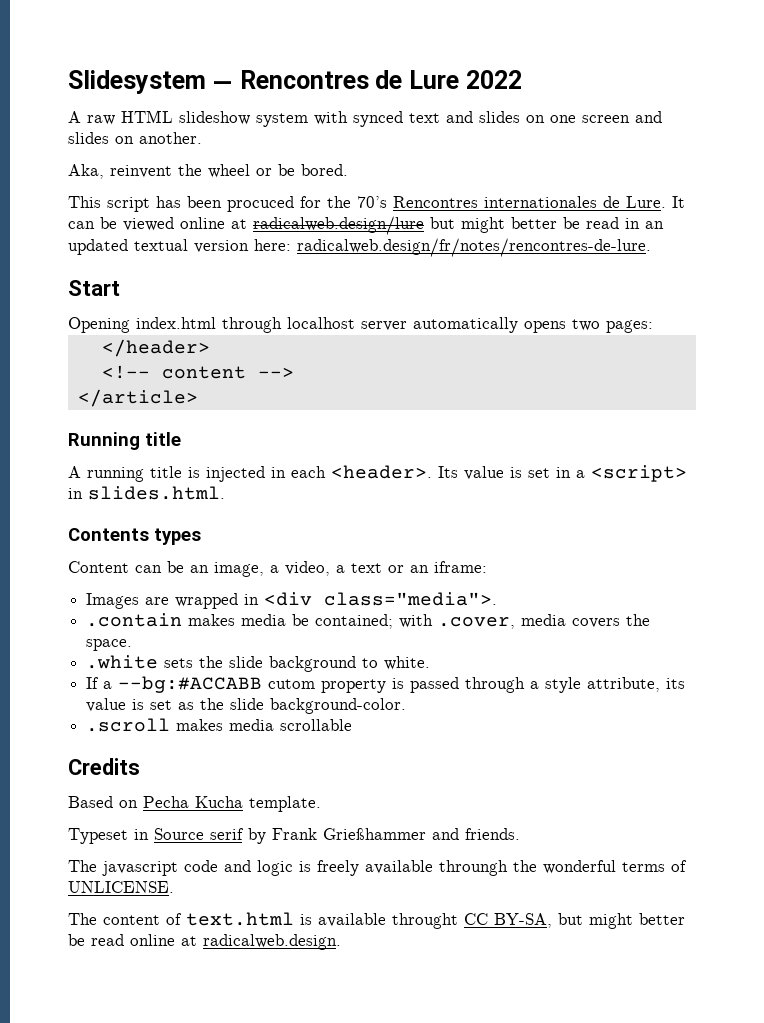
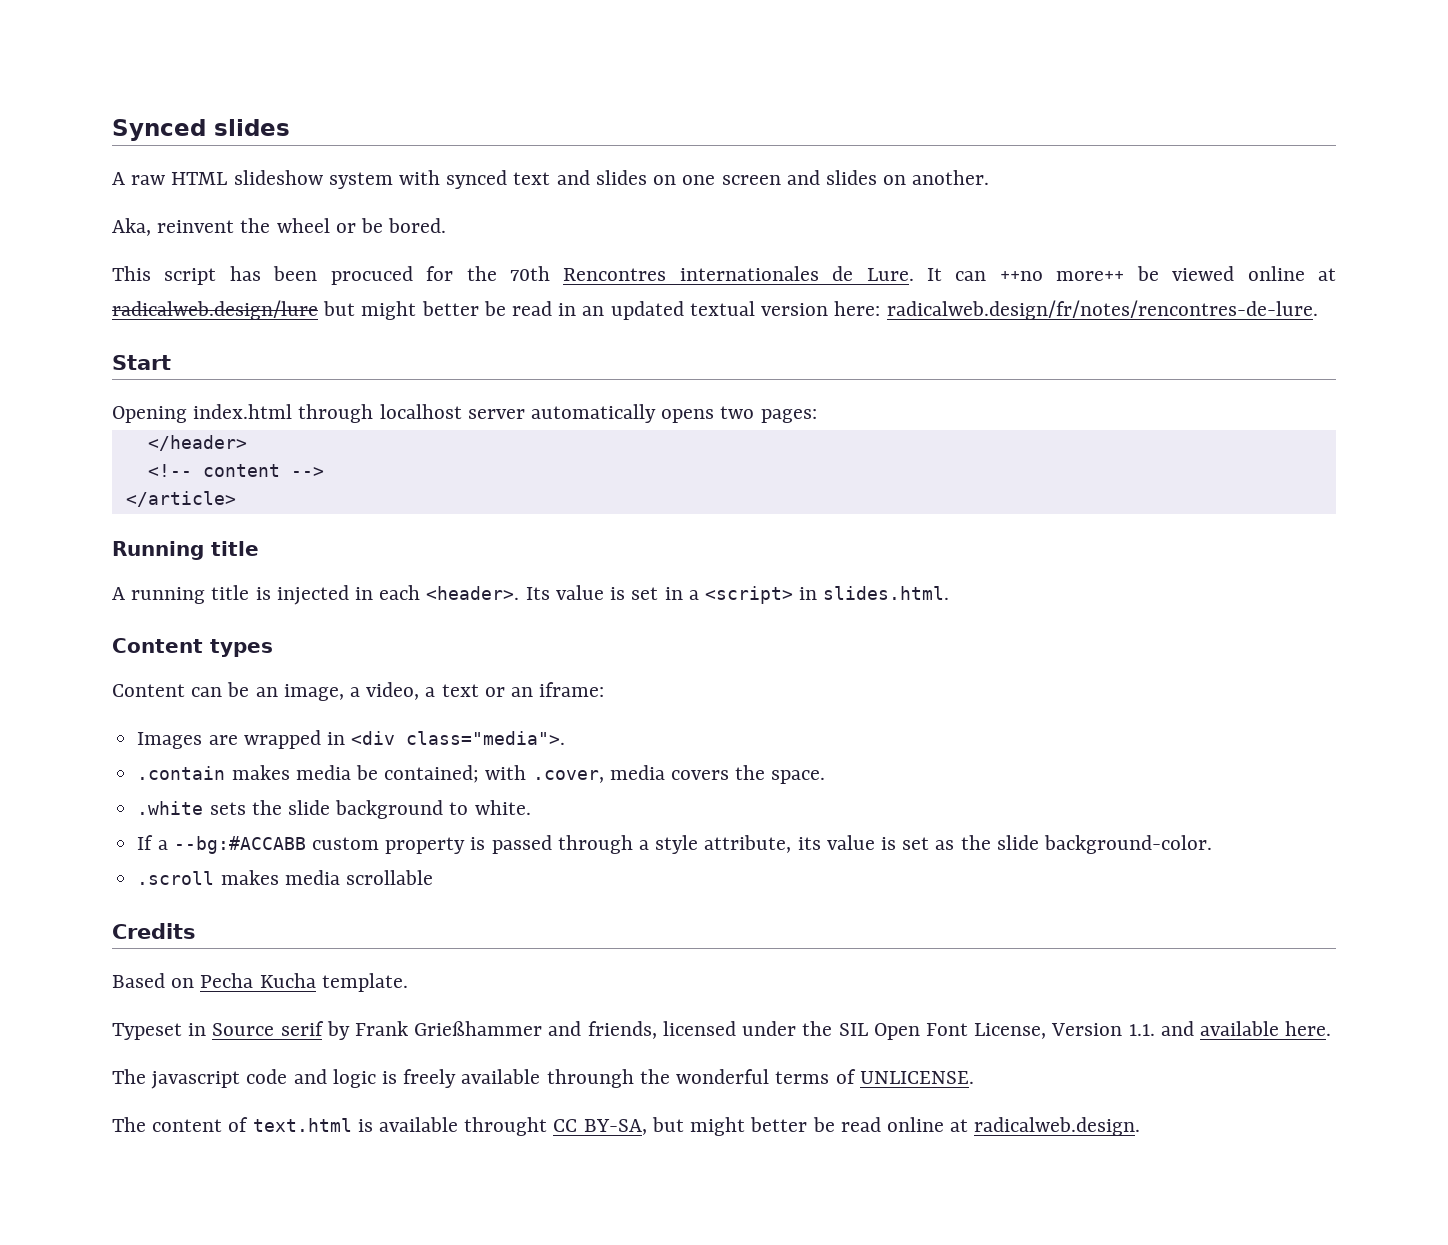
[68,70,522,94] Slidesystem — Rencontres de Lure 2022 -> [112,119,290,141] Synced slides
[357,196,387,208] 70’s -> [509,266,550,281] 70th
(95, 225) none -> [999,271,1125,281] ++no more++
[68,528,149,541] Contents -> [112,638,203,653] Content
[268,679,316,689] cutom -> [311,837,379,850] custom
[465,828,520,840] friends. -> [587,1021,1332,1040] friends, licensed under the SIL Open Font License, Version 1.1. and available here.

